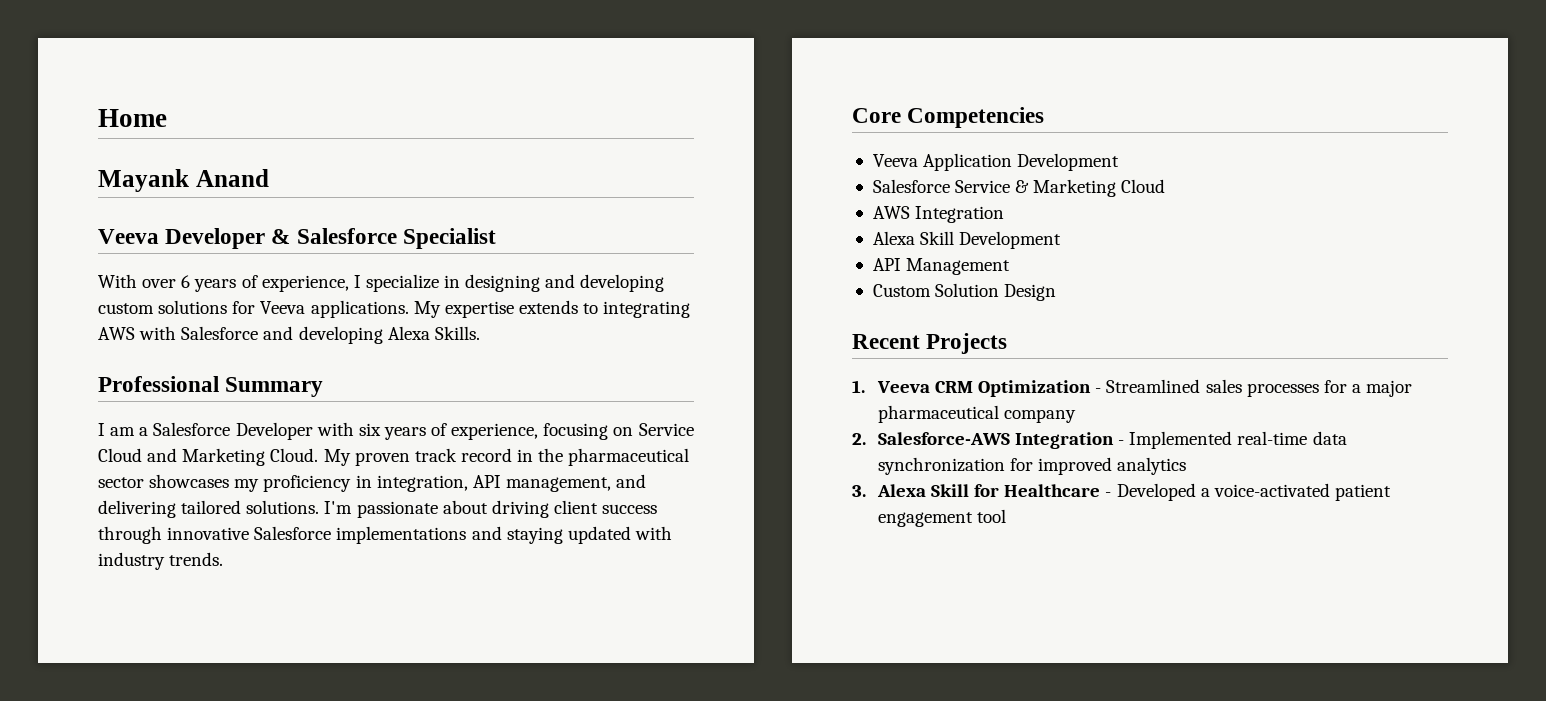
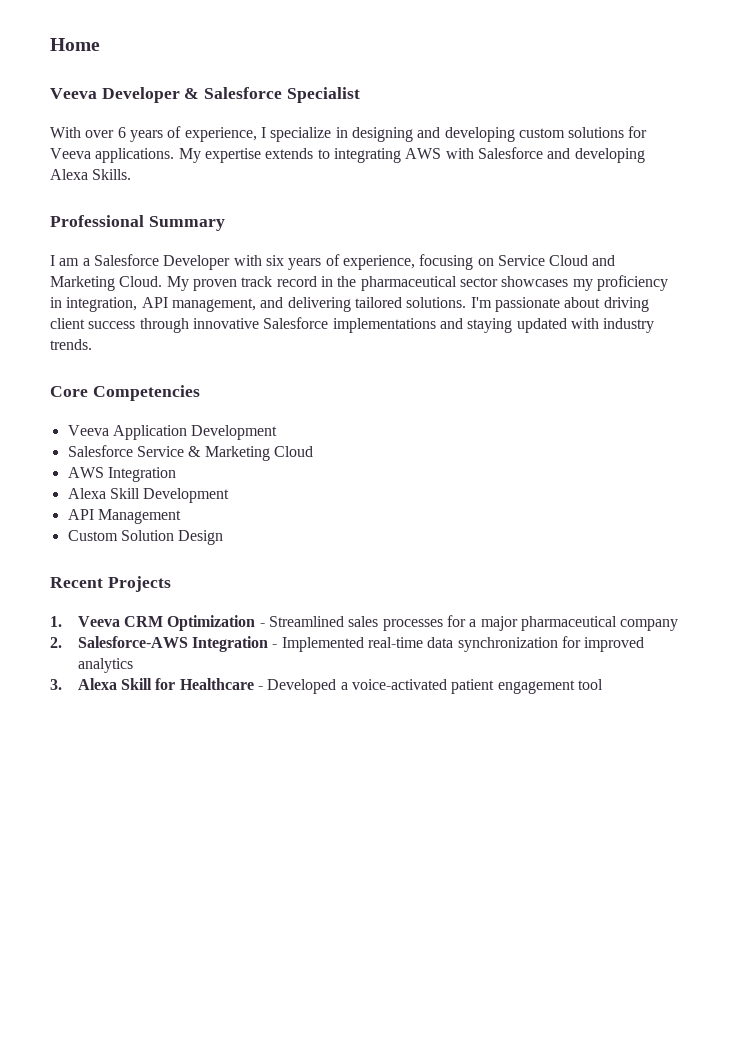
[98,169,269,192] // Mayank Anand -> (100, 44) none

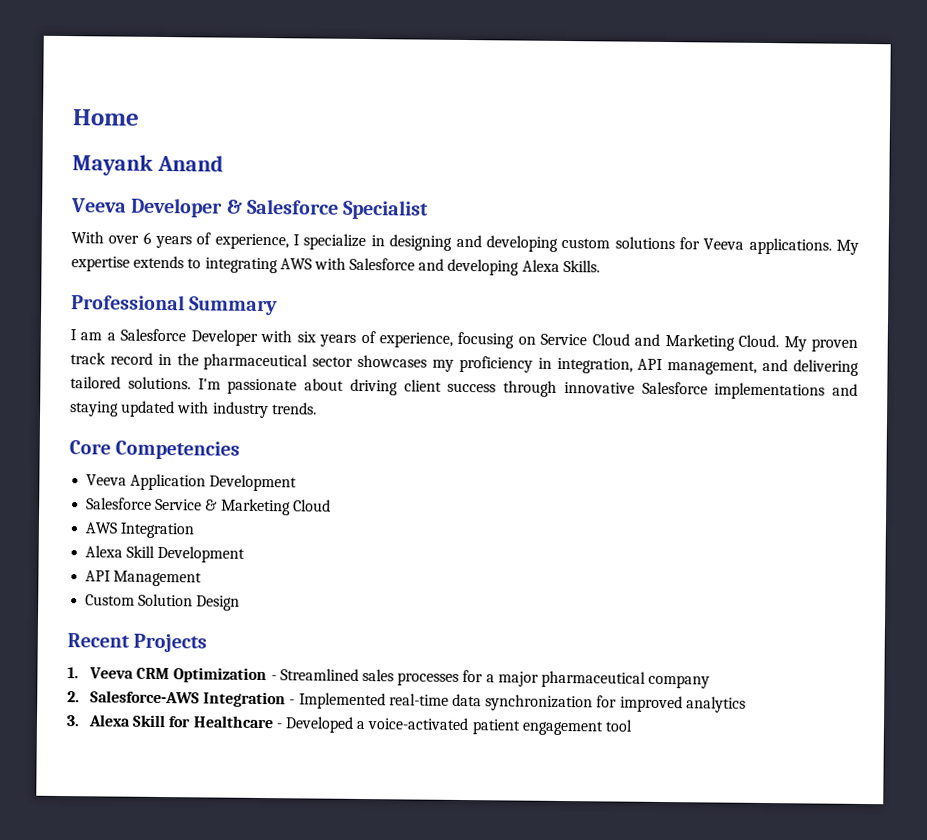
(100, 44) none -> [72,154,224,176] // Mayank Anand

